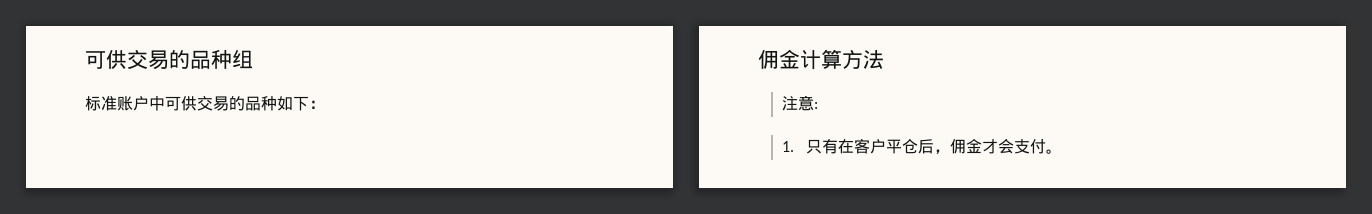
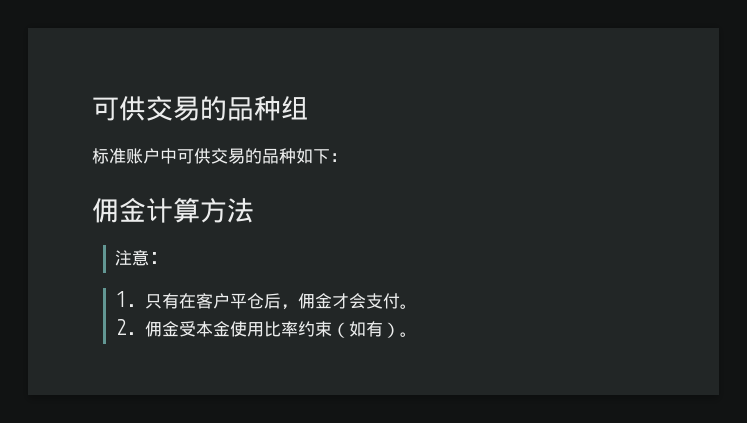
(1063, 151) none -> [114,319,418,338] // 2.佣金受本金使用比率约束（如有）。

